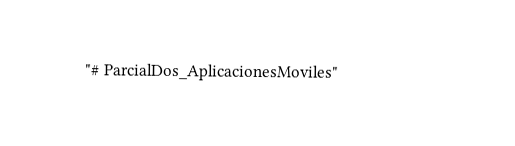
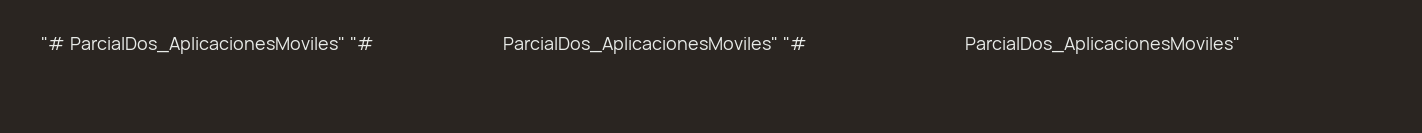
[84,63,339,82] "# ParcialDos_AplicacionesMoviles" -> [41,37,1240,54] "# ParcialDos_AplicacionesMoviles" "# ParcialDos_AplicacionesMoviles" "# ParcialDos_AplicacionesMoviles"

